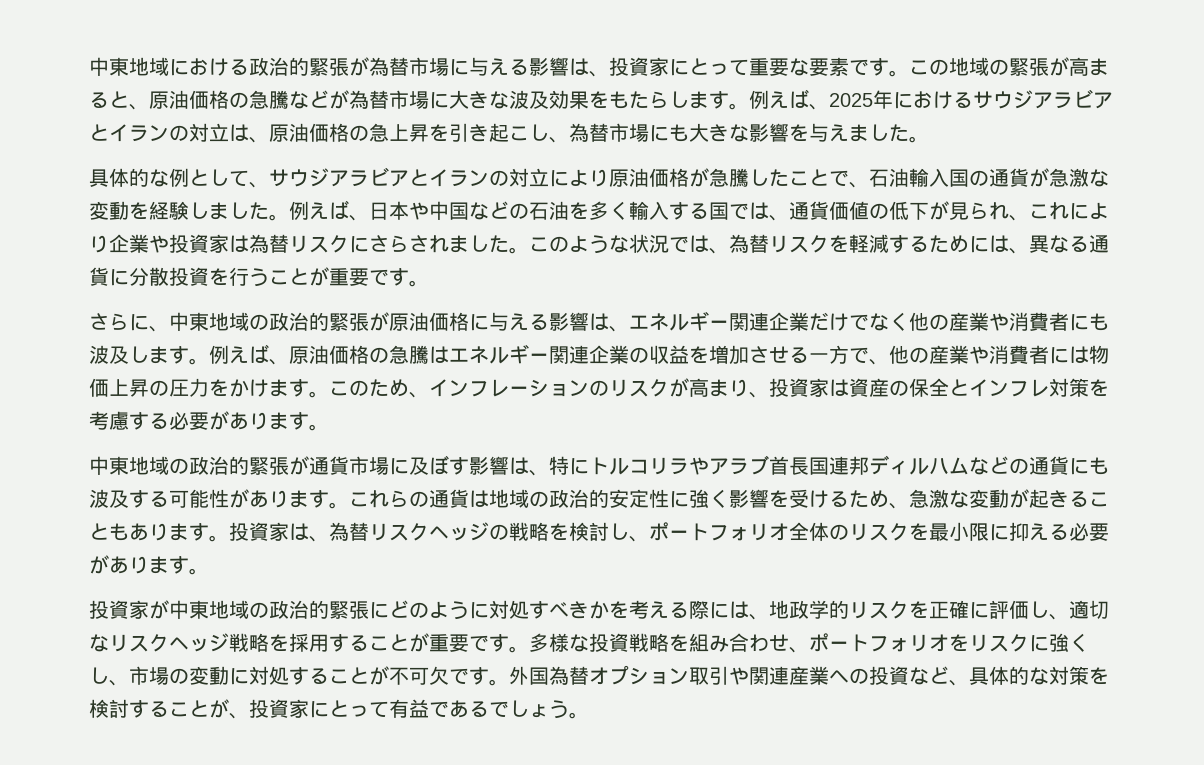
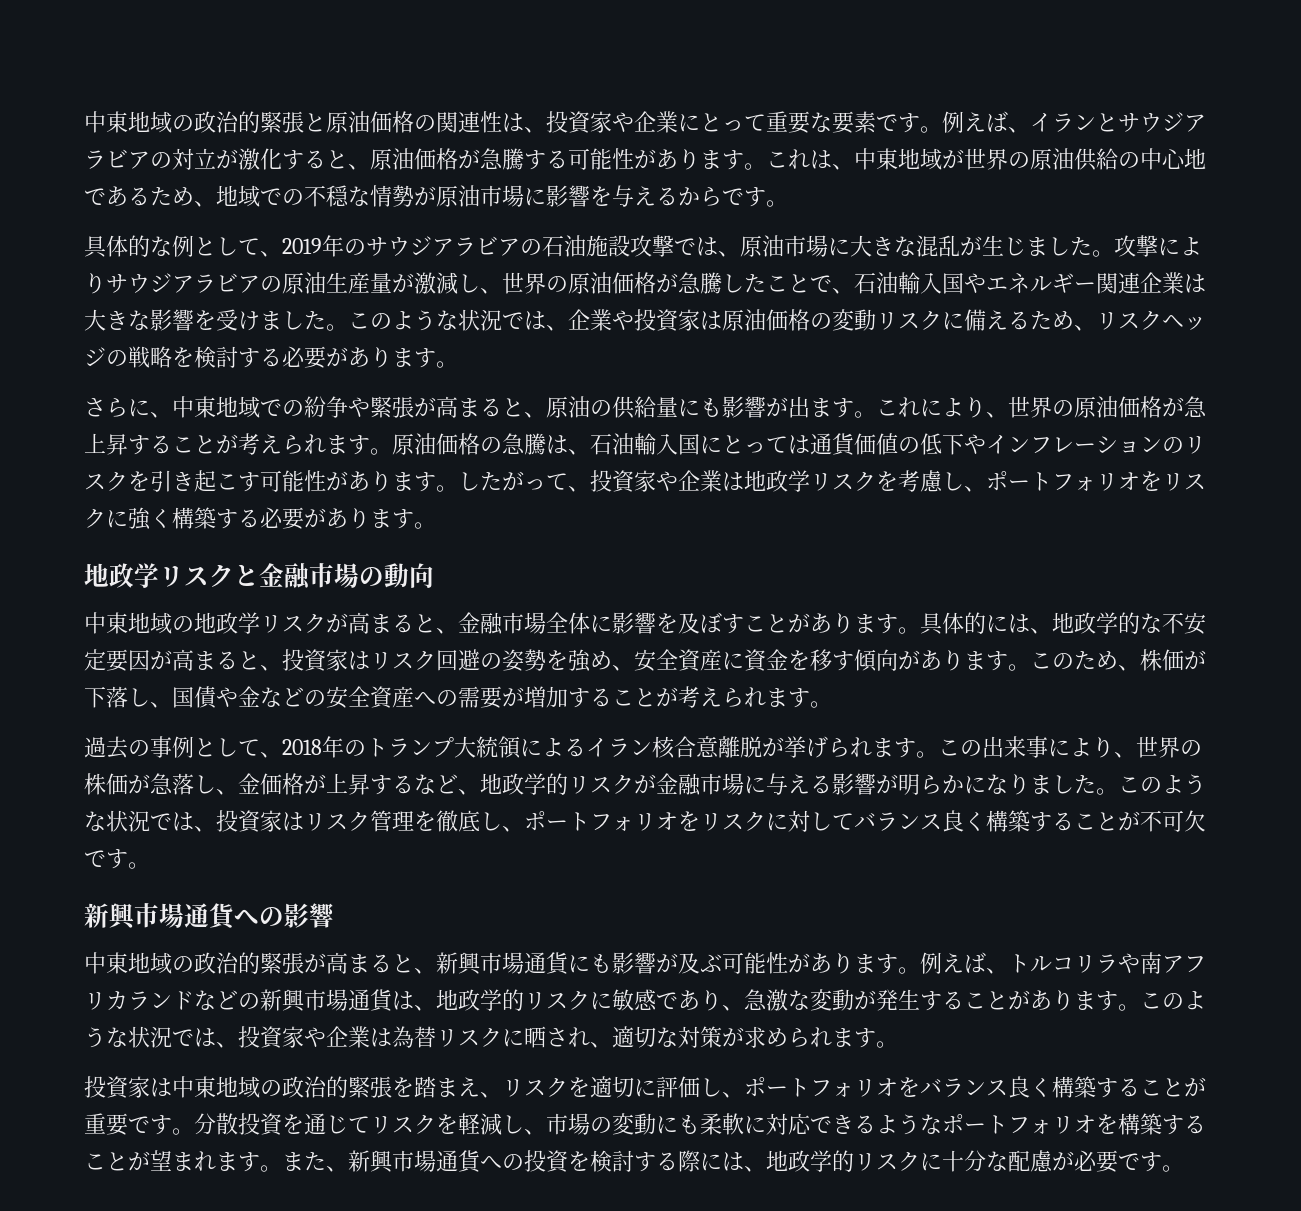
[89,57,669,77] 中東地域における政治的緊張が為替市場に与える影響は、投資家 -> [84,111,678,134] 中東地域の政治的緊張と原油価格の関連性は、投資家や企業
[909,57,1109,76] [89,89,1113,110] [89,123,909,143] この地域の緊張が高まると、原油価格の急騰などが為替市場に大きな波及効果をもたらします。例えば、2025年におけるサウジアラビアとイランの対立は、原油価格の急上昇を引き起こし、為替市場にも大きな影響を与えました -> [942,111,1206,133] [84,148,1206,171] [84,185,766,207] 例えば、イランとサウジアラビアの対立が激化すると、原油価格が急騰する可能性があります。これは、中東地域が世界の原油供給の中心地であるため、地域での不穏な情勢が原油市場に影響を与えるからです
[269,167,609,187] サウジアラビアとイランの対立により -> [282,235,1202,257] [84,272,568,294] 2019年のサウジアラビアの石油施設攻撃では、原油市場に大きな混乱が生じました。攻撃によりサウジアラビアの原油生産量が激減し、世界の
[969,168,1109,187] [89,200,1109,221] [89,234,1109,254] [89,267,389,287] の通貨が急激な変動を経験しました。例えば、日本や中国などの石油を多く輸入する国では、通貨価値の低下が見られ、これにより企業や投資家は為替リスクにさらされました。このような状況では、為替リスクを軽減するためには、異なる通貨に分散投資を行うことが重要で -> [964,272,1206,294] [84,309,1206,332] [84,346,414,369] やエネルギー関連企業は大きな影響を受けました。このような状況では、企業や投資家は原油価格の変動リスクに備えるため、リスクヘッジの戦略を検討する必要がありま
[249,311,1109,332] [89,344,1109,365] [89,378,429,398] の政治的緊張が原油価格に与える影響は、エネルギー関連企業だけでなく他の産業や消費者にも波及します。例えば、原油価格の急騰はエネルギー関連企業の収益を増加させる一方で、他の産業や消費者には物価上昇の圧力をかけます。このため、 -> [260,396,1207,419] [84,433,986,456] での紛争や緊張が高まると、原油の供給量にも影響が出ます。これにより、世界の原油価格が急上昇することが考えられます。原油価格の急騰は、石油輸入国にとっては通貨価値の低下や
[669,378,1109,398] [89,411,329,431] [89,455,1109,476] [89,489,1109,509] [89,522,1109,542] [89,555,209,575] [89,600,1109,620] [89,633,789,653] が高まり、投資家は資産の保全とインフレ対策を考慮する必要があります。 // 中東地域の政治的緊張が通貨市場に及ぼす影響は、特にトルコリラやアラブ首長国連邦ディルハムなどの通貨にも波及する可能性があります。これらの通貨は地域の政治的安定性に強く影響を受けるため、急激な変動が起きることもあります。投資家は、為替リスクヘッジの戦略を検討し、ポートフォリオ全体のリスクを最小限に抑える必要があります。 // 投資家が中東地域の政治的緊張にどのように対処すべきかを考える際には、地政学的リスクを正確に評価し、適切なリスクヘッジ戦略を採用することが重要です。多様な投資戦略を組み合わせ -> [128,470,964,493] を引き起こす可能性があります。したがって、投資家や企業は地政学リスクを考慮し
[89,666,289,686] し、市場の変動に対処 -> [172,507,436,530] [84,563,434,590] [84,612,1206,635] [84,649,1206,672] [84,686,832,709] [84,736,1202,759] [84,773,1206,796] [84,810,1030,833] 構築する必要があります。 // 地政学リスクと金融市場の動向 // 中東地域の地政学リスクが高まると、金融市場全体に影響を及ぼすことがあります。具体的には、地政学的な不安定要因が高まると、投資家はリスク回避の姿勢を強め、安全資産に資金を移す傾向があります。このため、株価が下落し、国債や金などの安全資産への需要が増加することが考えられます。 // 過去の事例として、2018年のトランプ大統領によるイラン核合意離脱が挙げられます。この出来事により、世界の株価が急落し、金価格が上昇するなど、地政学的リスクが金融市場に与える影響が明らかになりました。このような状況では、投資家はリスク管理を徹底し、ポートフォリオをリスクに対してバランス良く構築
[509,665,1109,686] [89,699,569,719] 外国為替オプション取引や関連産業への投資など、具体的な対策を検討することが、投資家にとって有益であるでしょう -> [84,903,334,930] [84,952,1206,975] [84,989,1206,1012] [84,1026,898,1049] [84,1076,1206,1099] [84,1113,1206,1136] [84,1150,1162,1173] // 新興市場通貨への影響 // 中東地域の政治的緊張が高まると、新興市場通貨にも影響が及ぶ可能性があります。例えば、トルコリラや南アフリカランドなどの新興市場通貨は、地政学的リスクに敏感であり、急激な変動が発生することがあります。このような状況では、投資家や企業は為替リスクに晒され、適切な対策が求められます。 // 投資家は中東地域の政治的緊張を踏まえ、リスクを適切に評価し、ポートフォリオをバランス良く構築することが重要です。分散投資を通じてリスクを軽減し、市場の変動にも柔軟に対応できるようなポートフォリオを構築することが望まれます。また、新興市場通貨への投資を検討する際には、地政学的リスクに十分な配慮が必要です

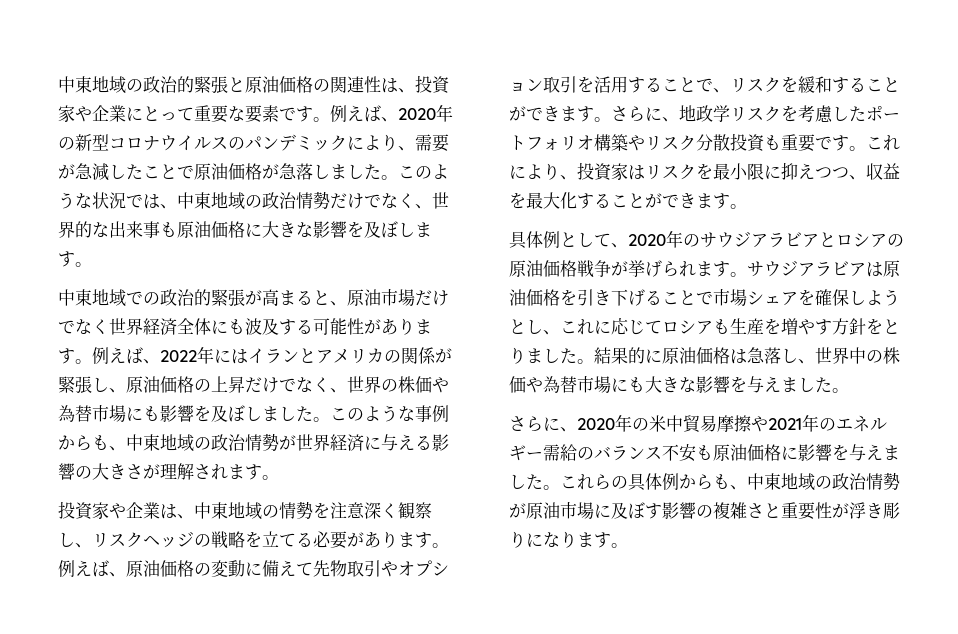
[1030,112,1206,132] [84,148,1206,171] [84,185,788,207] [84,235,1202,258] [84,272,1206,294] [84,309,1206,332] [84,346,458,369] [84,397,172,418] イランとサウジアラビアの対立が激化すると、原油価格が急騰する可能性があります。これは、中東地域が世界の原油供給の中心地であるため、地域での不穏な情勢が原油市場に影響を与えるからです。 // 具体的な例として、2019年のサウジアラビアの石油施設攻撃では、原油市場に大きな混乱が生じました。攻撃によりサウジアラビアの原油生産量が激減し、世界の原油価格が急騰したことで、石油輸入国やエネルギー関連企業は大きな影響を受けました。このような状況では、企業や投資家は原油価格の変動リスクに備えるため、リスクヘッジの戦略を検討する必要があります。 // さらに、 -> [398,104,453,122] [58,134,449,152] [58,163,449,181] [58,191,449,210] [58,221,432,238] [58,251,92,267] 2020年の新型コロナウイルスのパンデミックにより、需要が急減したことで原油価格が急落しました。このような状況では、中東地域の政治情勢だけでなく、世界的な出来事も原油価格に大きな影響を及ぼします。 //
[304,396,1207,419] [84,433,1206,456] [84,470,1206,493] [84,507,436,530] [84,563,434,590] [84,612,1206,635] [84,649,1206,672] [84,686,832,709] [84,736,1202,759] [84,773,1206,796] [84,810,1206,833] [84,849,150,869] [84,903,334,930] [84,952,194,974] 紛争や緊張が高まると、原油の供給量にも影響が出ます。これにより、世界の原油価格が急上昇することが考えられます。原油価格の急騰は、石油輸入国にとっては通貨価値の低下やインフレーションのリスクを引き起こす可能性があります。したがって、投資家や企業は地政学リスクを考慮し、ポートフォリオをリスクに強く構築する必要があります。 // 地政学リスクと金融市場の動向 // 中東地域の地政学リスクが高まると、金融市場全体に影響を及ぼすことがあります。具体的には、地政学的な不安定要因が高まると、投資家はリスク回避の姿勢を強め、安全資産に資金を移す傾向があります。このため、株価が下落し、国債や金などの安全資産への需要が増加することが考えられます。 // 過去の事例として、2018年のトランプ大統領によるイラン核合意離脱が挙げられます。この出来事により、世界の株価が急落し、金価格が上昇するなど、地政学的リスクが金融市場に与える影響が明らかになりました。このような状況では、投資家はリスク管理を徹底し、ポートフォリオをリスクに対してバランス良く構築することが不可欠です。 // 新興市場通貨への影響 // 中東地域の -> (160, 298) none
[436,952,722,975] 新興市場通貨にも影響が及ぶ -> [347,289,449,306] [58,318,313,335] 原油市場だけでなく世界経済全体にも波及する
[1008,952,1206,974] [84,989,1206,1012] [84,1026,898,1049] [84,1076,1206,1099] [84,1113,1206,1136] [84,1150,1140,1173] トルコリラや南アフリカランドなどの新興市場通貨は、地政学的リスクに敏感であり、急激な変動が発生することがあります。このような状況では、投資家や企業は為替リスクに晒され、適切な対策が求められます。 // 投資家は中東地域の政治的緊張を踏まえ、リスクを適切に評価し、ポートフォリオをバランス良く構築することが重要です。分散投資を通じてリスクを軽減し、市場の変動にも柔軟に対応できるようなポートフォリオを構築することが望まれます。また、新興市場通貨への投資を検討する際には、地政学的リスクに十分な配慮が必要で -> [160,346,452,364] [58,376,449,394] [58,405,449,422] [58,433,449,452] [58,463,279,480] [58,501,432,520] [58,531,449,549] [58,560,449,577] [509,76,900,93] [509,105,900,123] [509,133,900,152] [509,162,900,181] [509,192,747,209] [509,230,904,249] [509,260,900,278] [509,289,900,306] [509,318,900,335] [509,347,900,364] [509,376,849,393] [509,414,887,433] [509,444,900,462] [509,472,900,491] [509,502,900,520] [509,531,594,548] 2022年にはイランとアメリカの関係が緊張し、原油価格の上昇だけでなく、世界の株価や為替市場にも影響を及ぼしました。このような事例からも、中東地域の政治情勢が世界経済に与える影響の大きさが理解されます。 // 投資家や企業は、中東地域の情勢を注意深く観察し、リスクヘッジの戦略を立てる必要があります。例えば、原油価格の変動に備えて先物取引やオプション取引を活用することで、リスクを緩和することができます。さらに、地政学リスクを考慮したポートフォリオ構築やリスク分散投資も重要です。これにより、投資家はリスクを最小限に抑えつつ、収益を最大化することができます。 // 具体例として、2020年のサウジアラビアとロシアの原油価格戦争が挙げられます。サウジアラビアは原油価格を引き下げることで市場シェアを確保しようとし、これに応じてロシアも生産を増やす方針をとりました。結果的に原油価格は急落し、世界中の株価や為替市場にも大きな影響を与えました。 // さらに、2020年の米中貿易摩擦や2021年のエネルギー需給のバランス不安も原油価格に影響を与えました。これらの具体例からも、中東地域の政治情勢が原油市場に及ぼす影響の複雑さと重要性が浮き彫りになりま

